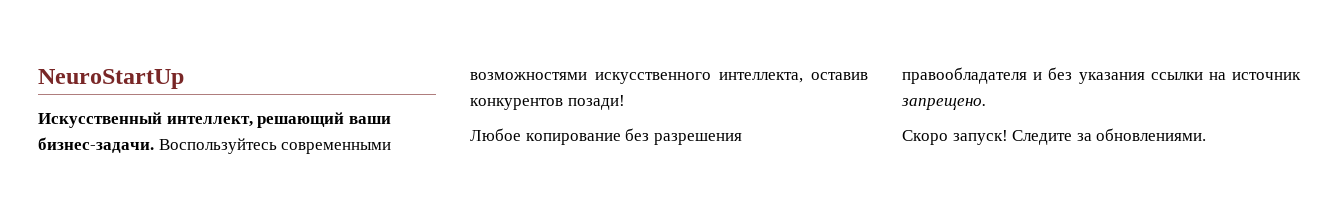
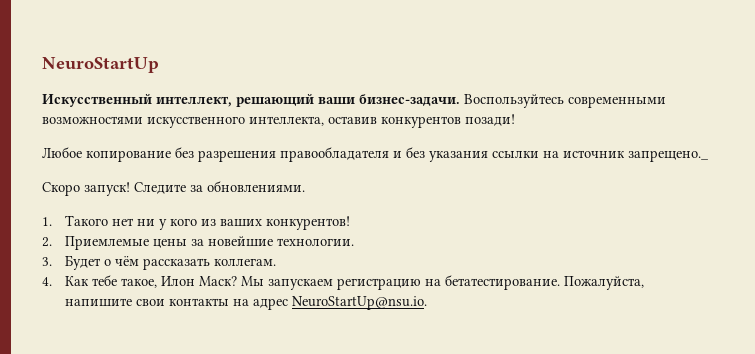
[901,98,986,110] запрещено. -> [628,150,709,162] запрещено._
(1207, 134) none -> [42,215,351,230] [42,236,355,250] [42,255,277,270] [42,275,645,290] [65,296,428,310] // 1. Такого нет ни у кого из ваших конкурентов! // 2. Приемлемые цены за новейшие технологии. // 3. Будет о чём рассказать коллегам. // 4. Как тебе такое, Илон Маск? Мы запускаем регистрацию на бетатестирование. Пожалуйста, напишите свои контакты на адрес NeuroStartUp@nsu.io.

